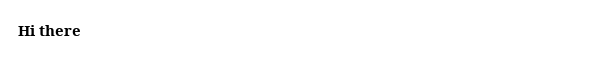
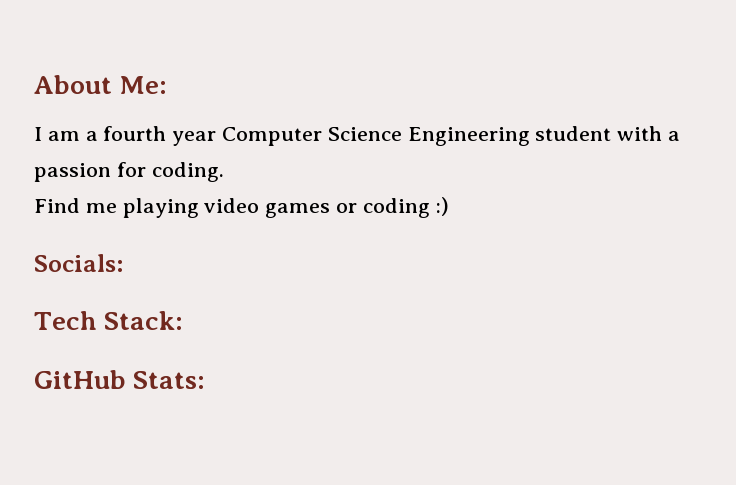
[18,25,82,36] Hi there -> [34,75,168,94] [34,126,681,146] [34,162,224,182] [34,197,449,218] [34,254,124,272] [34,311,184,330] [34,370,206,389] About Me: // I am a fourth year Computer Science Engineering student with a passion for coding. // Find me playing video games or coding :) // Socials: // Tech Stack: // GitHub Stats:

